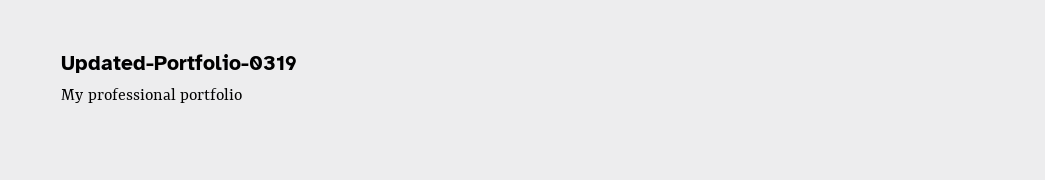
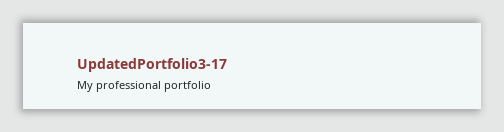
[61,54,297,73] Updated-Portfolio-0319 -> [77,58,227,72] UpdatedPortfolio3-17

